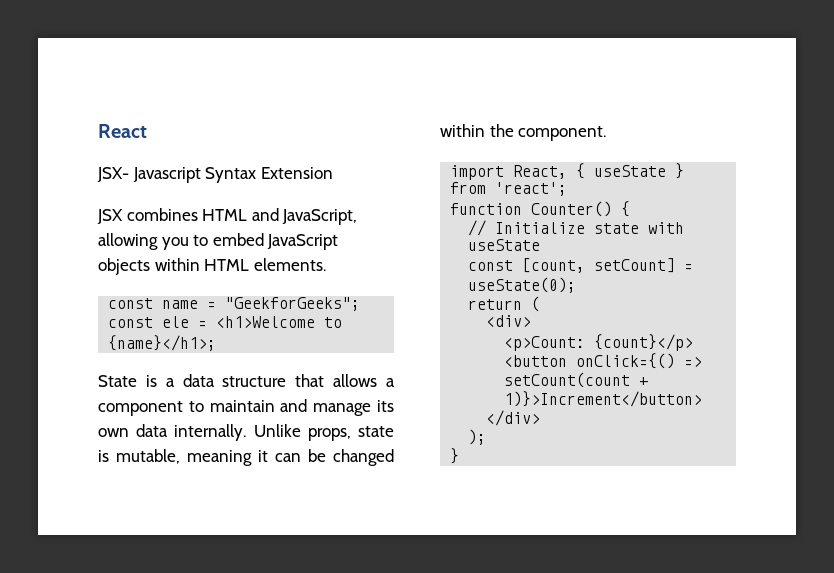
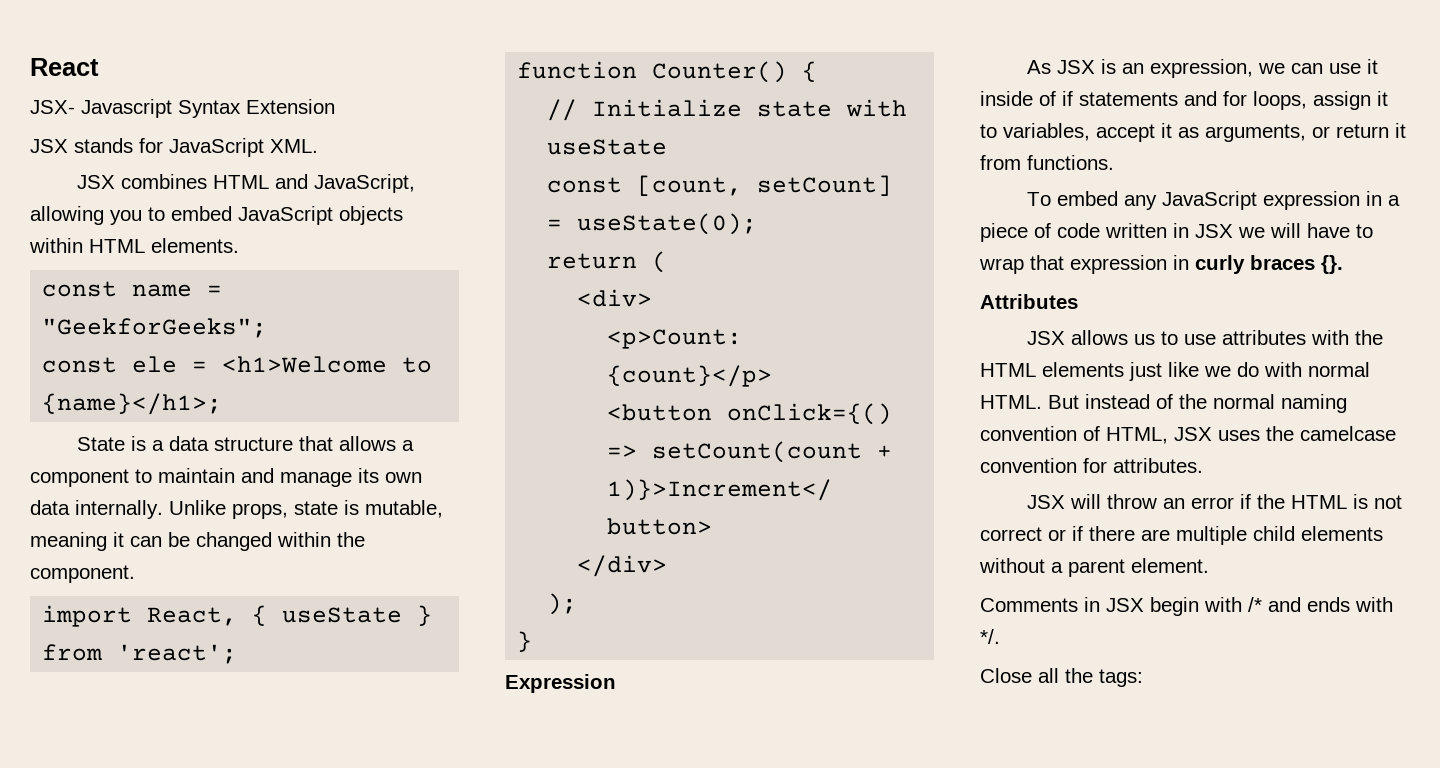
(333, 173) none -> [30,138,318,157] // JSX stands for JavaScript XML.
(460, 456) none -> [505,674,616,693] [1027,59,1379,78] [980,91,1388,110] [980,123,1406,142] [980,155,1114,170] [1027,191,1401,210] [980,223,1373,242] [979,255,1343,274] [980,294,1078,309] [1027,330,1384,345] [980,362,1370,381] [980,394,1347,413] [980,426,1396,444] [980,458,1203,473] [1027,494,1403,509] [980,526,1383,545] [979,558,1209,577] [980,597,1393,616] [980,629,1000,644] [980,668,1143,687] // Expression // As JSX is an expression, we can use it inside of if statements and for loops, assign it to variables, accept it as arguments, or return it from functions. // To embed any JavaScript expression in a piece of code written in JSX we will have to wrap that expression in curly braces {}. // Attributes // JSX allows us to use attributes with the HTML elements just like we do with normal HTML. But instead of the normal naming convention of HTML, JSX uses the camelcase convention for attributes. // JSX will throw an error if the HTML is not correct or if there are multiple child elements without a parent element. // Comments in JSX begin with /* and ends with */. // Close all the tags:

